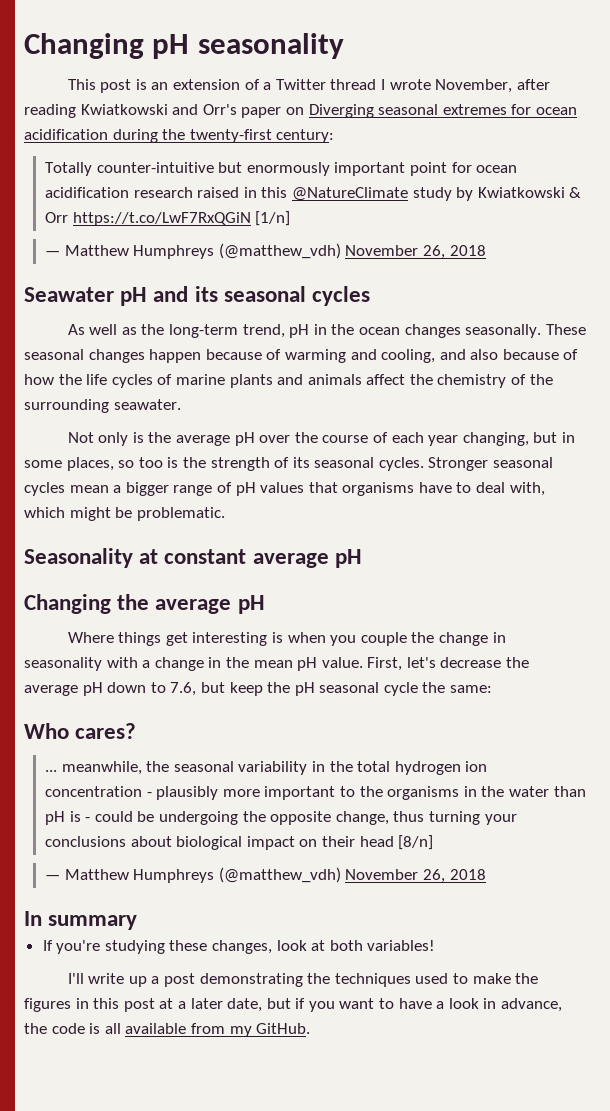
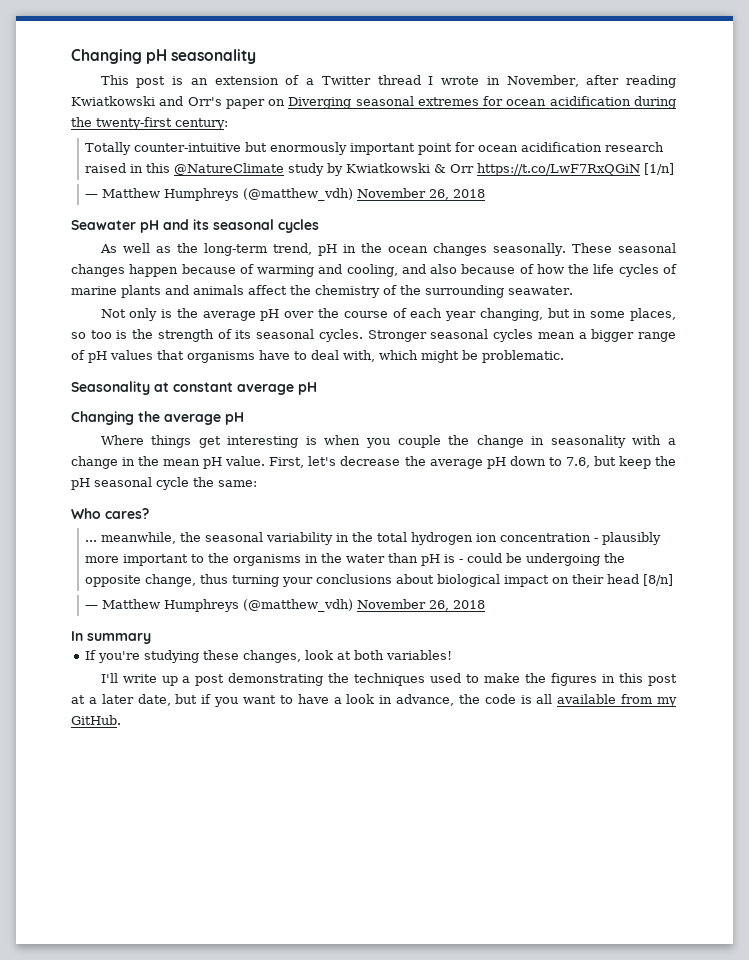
(431, 84) none -> [486,76,500,85] in

